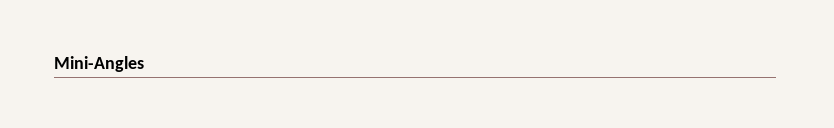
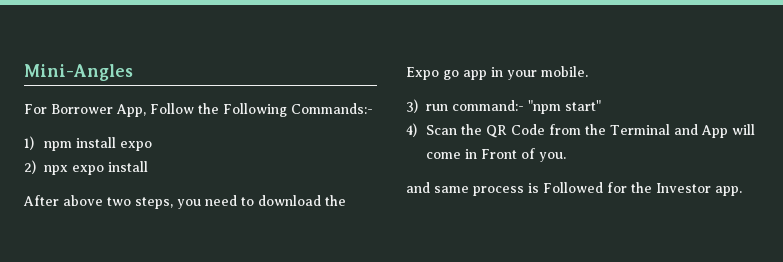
(144, 64) none -> [24,103,373,117] [24,136,152,151] [24,160,148,175] [23,195,346,209] [406,66,588,80] [406,99,601,114] [406,123,755,138] [425,148,566,162] [406,182,742,196] // For Borrower App, Follow the Following Commands:- // 1) npm install expo // 2) npx expo install // After above two steps, you need to download the Expo go app in your mobile. // 3) run command:- "npm start" // 4) Scan the QR Code from the Terminal and App will come in Front of you. // and same process is Followed for the Investor app.

